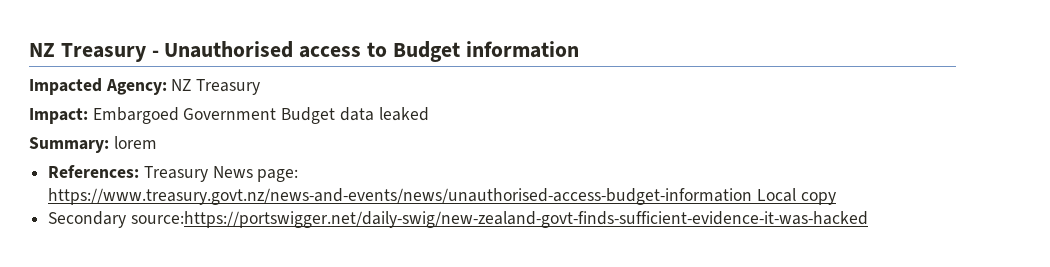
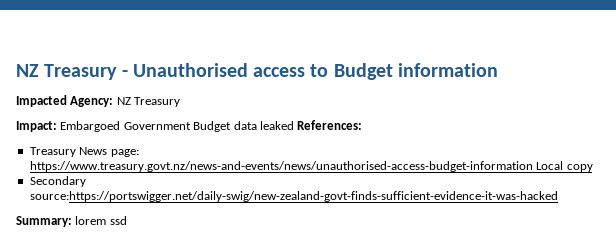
[29,136,157,153] [48,165,140,178] // Summary: lorem // References: -> [297,120,363,130] References: //
(868, 219) none -> [16,216,127,227] // Summary: lorem ssd

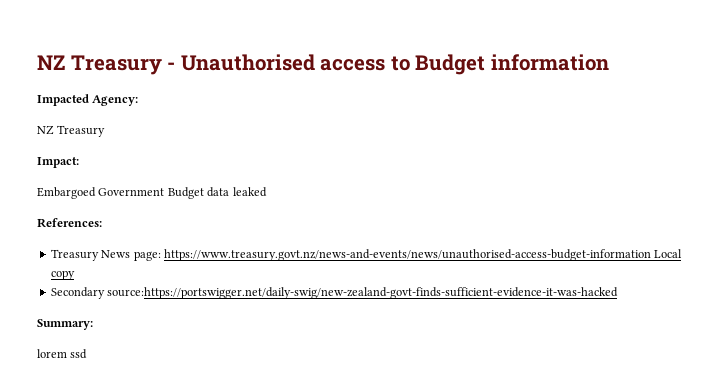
(114, 101) none -> (139, 100) //
(57, 126) none -> (79, 162) //
(294, 125) none -> (267, 192) //
(72, 221) none -> (93, 324) //

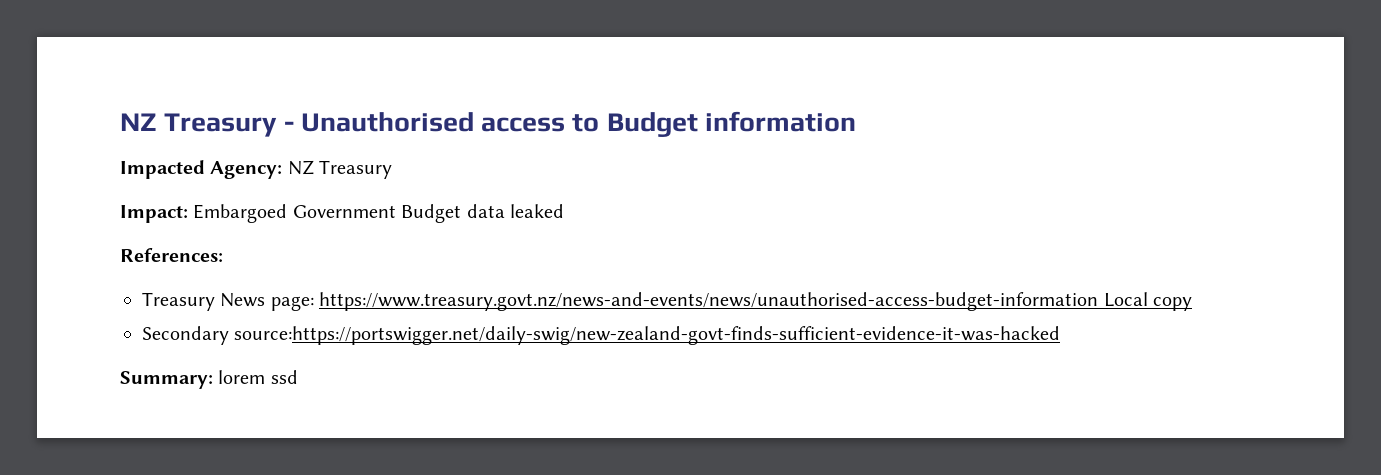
(139, 100) // -> (283, 170) none
(79, 162) // -> (188, 214) none
(93, 324) // -> (213, 380) none

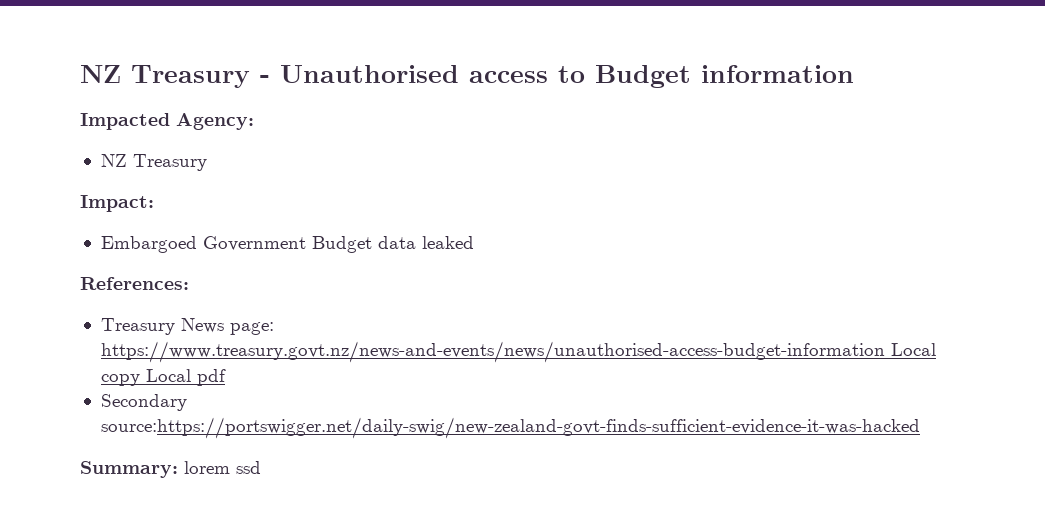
(283, 170) none -> (254, 121) //
(188, 214) none -> (154, 203) //
(1192, 304) none -> [145,369,226,386] Local pdf

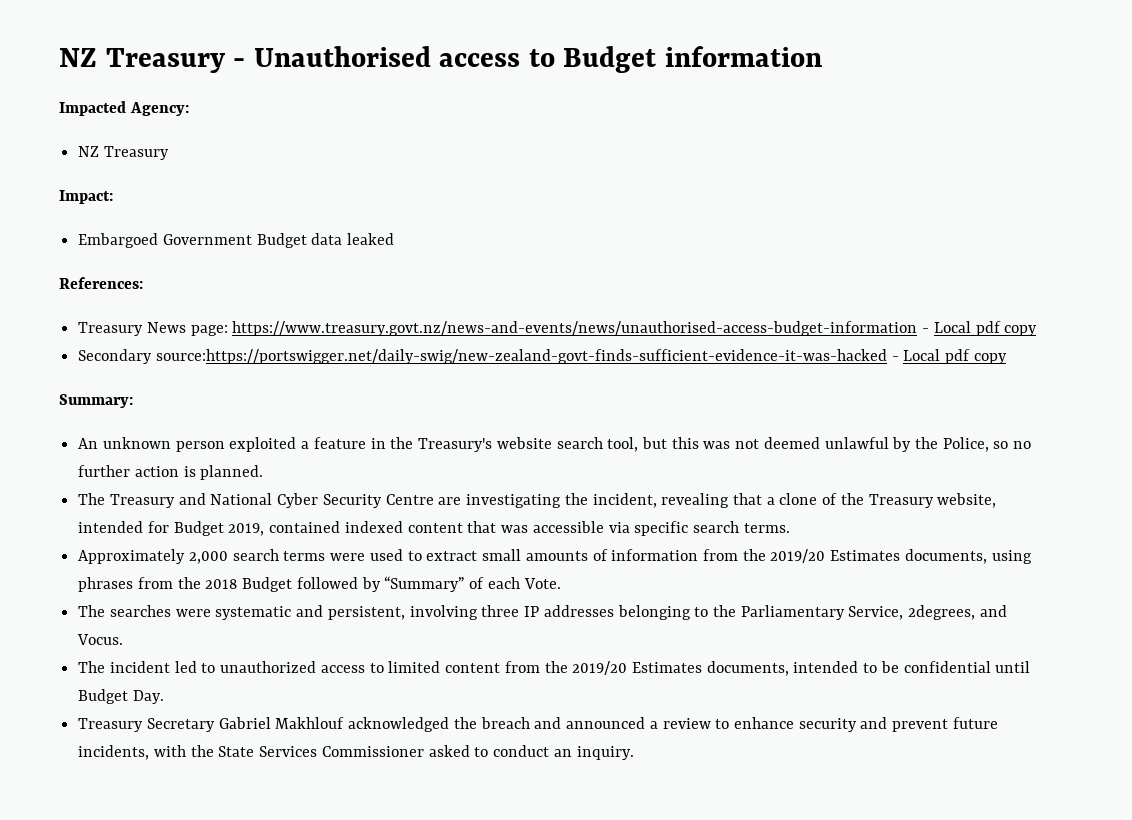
[890,343,936,356] [100,369,226,386] Local copy Local pdf -> [922,321,1038,336] - Local pdf copy
[80,461,261,478] // Summary: lorem ssd -> [891,349,1007,364] [59,394,133,408] [78,437,1032,452] [78,465,264,480] [78,493,997,508] [78,521,790,536] [78,549,1032,564] [78,576,561,592] [78,605,1007,620] [77,634,124,645] [78,661,1031,676] [78,689,164,704] [78,717,998,732] [78,745,634,760] - Local pdf copy // Summary: // An unknown person exploited a feature in the Treasury's website search tool, but this was not deemed unlawful by the Police, so no further action is planned. // The Treasury and National Cyber Security Centre are investigating the incident, revealing that a clone of the Treasury website, intended for Budget 2019, contained indexed content that was accessible via specific search terms. // Approximately 2,000 search terms were used to extract small amounts of information from the 2019/20 Estimates documents, using phrases from the 2018 Budget followed by “Summary” of each Vote. // The searches were systematic and persistent, involving three IP addresses belonging to the Parliamentary Service, 2degrees, and Vocus. // The incident led to unauthorized access to limited content from the 2019/20 Estimates documents, intended to be confidential until Budget Day. // Treasury Secretary Gabriel Makhlouf acknowledged the breach and announced a review to enhance security and prevent future incidents, with the State Services Commissioner asked to conduct an inquiry.

